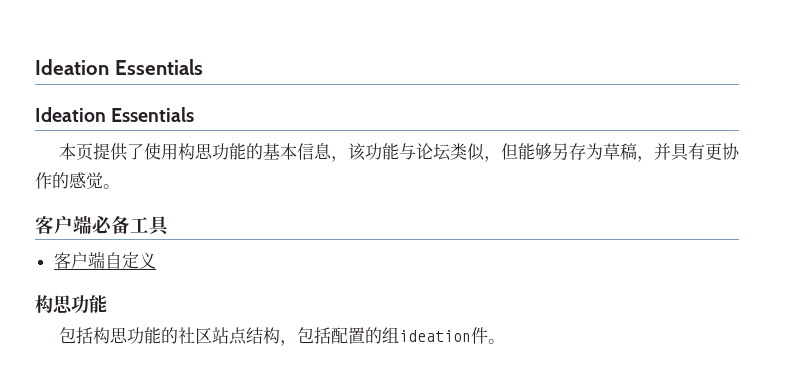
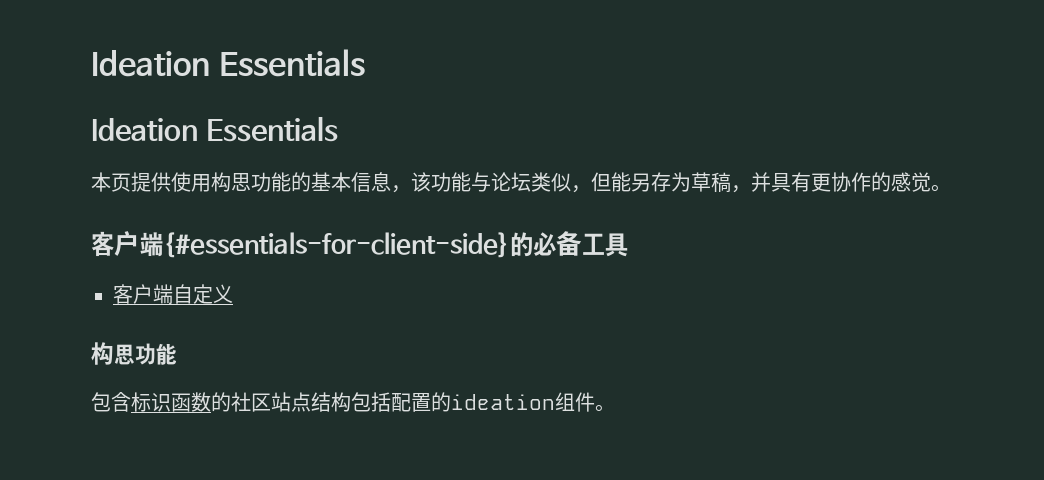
[126,143,144,160] 了 -> (171, 182) none
[534,143,552,160] 够 -> (631, 182) none
(92, 224) none -> [163,232,533,258] {#essentials-for-client-side}的
[75,327,161,344] 括构思功能 -> [111,392,211,412] 含标识函数
[279,340,297,346] ， -> (351, 402) none
[381,327,471,343] 组ideation -> [451,392,575,411] ideation组

